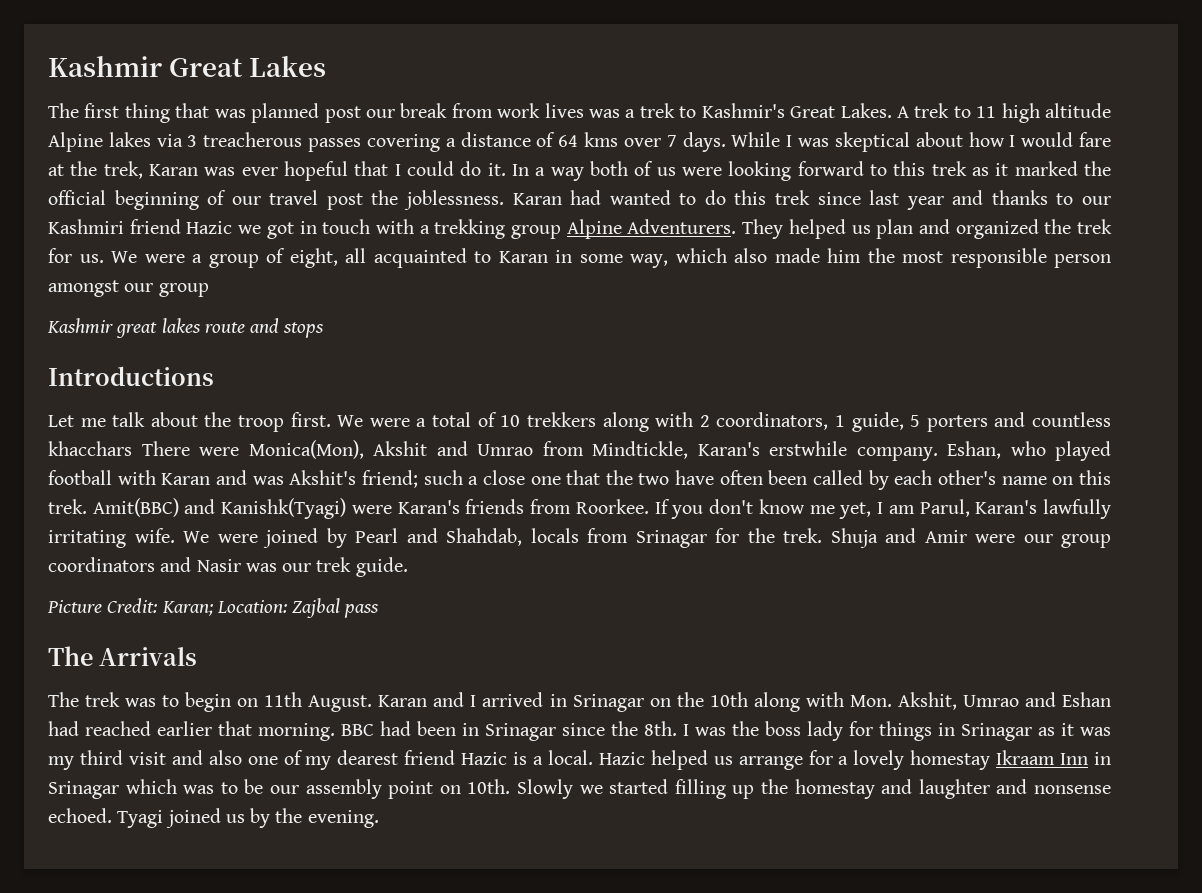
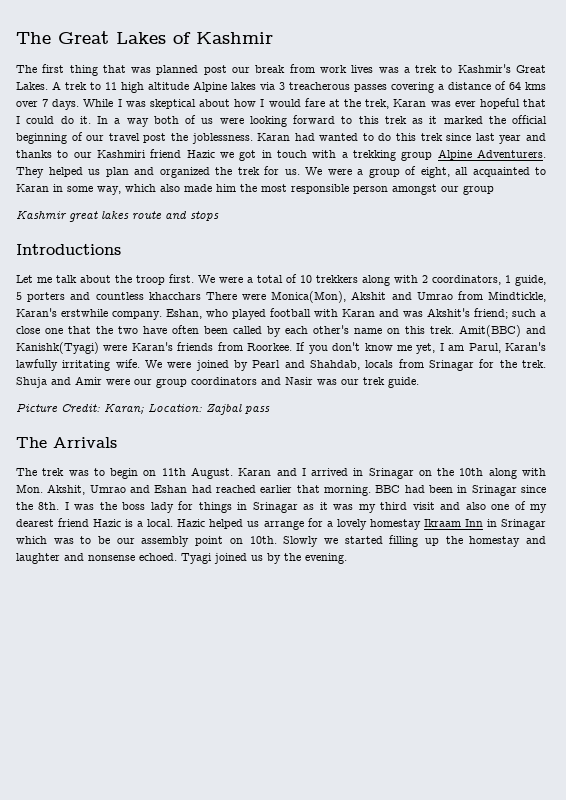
[48,56,162,77] Kashmir -> [16,32,51,44] The
(327, 66) none -> [173,32,273,44] of Kashmir

